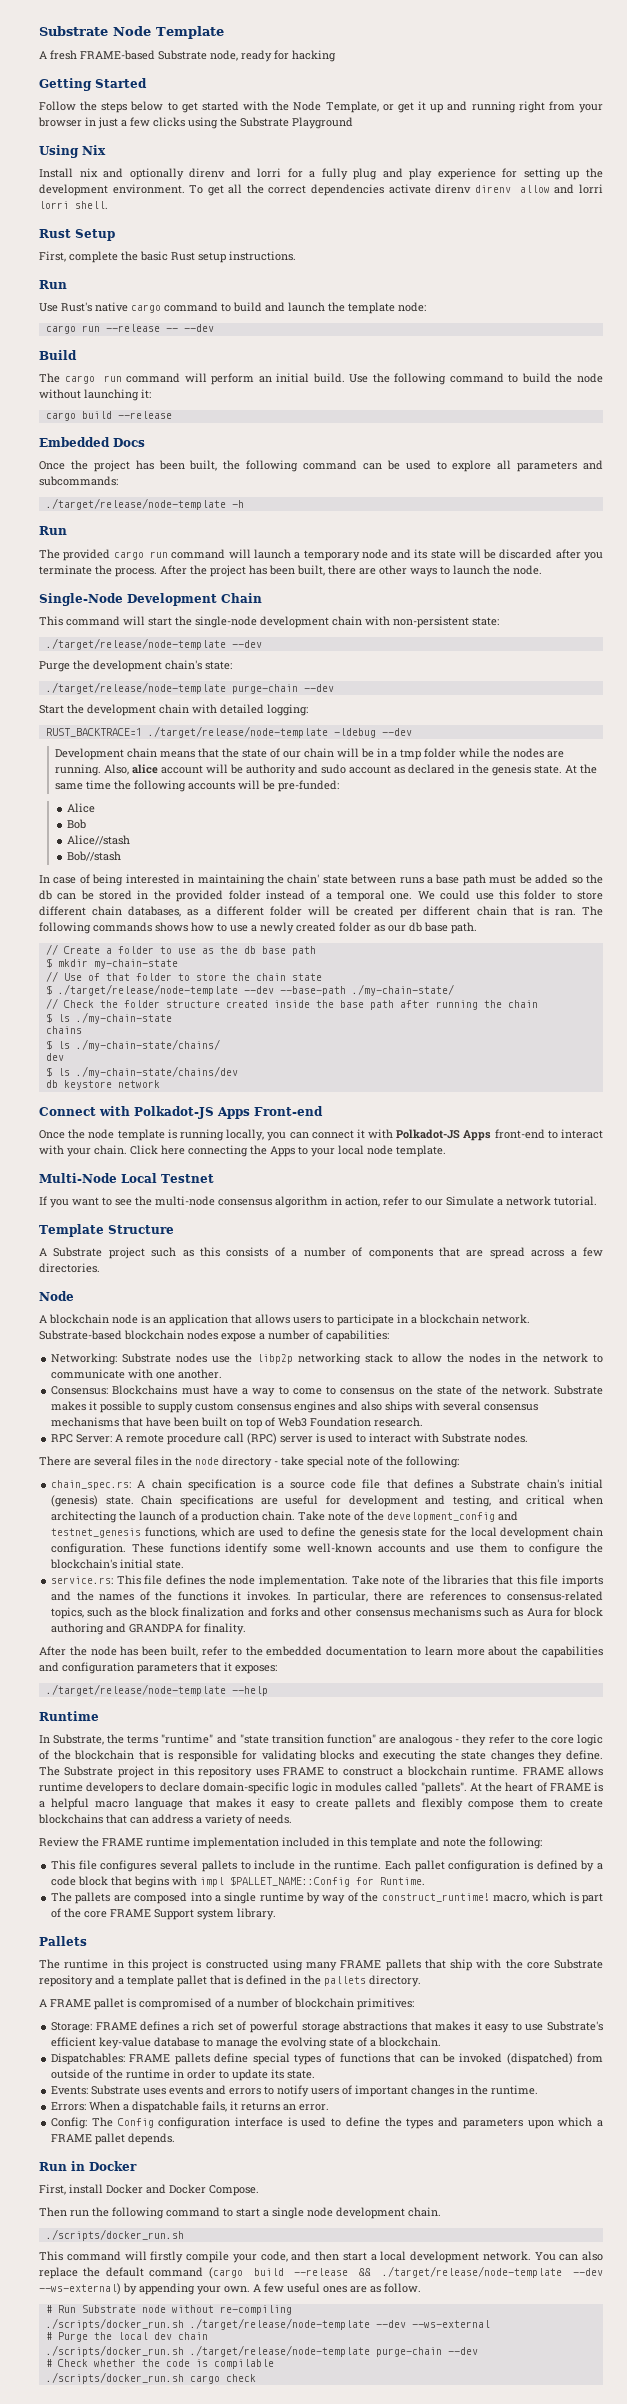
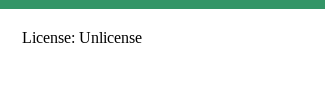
[39,26,224,39] [39,50,336,62] [39,78,147,91] [39,101,603,113] [38,117,353,129] [39,145,106,158] [39,168,603,180] [39,184,603,196] [39,201,108,209] [39,229,115,241] [39,251,296,263] [39,280,67,289] [39,302,426,314] [45,324,214,334] [39,350,77,360] [39,373,603,385] [39,389,151,401] [45,411,172,421] [39,437,145,447] [39,460,603,472] [39,476,118,486] [45,498,244,510] [39,526,67,535] [39,549,603,561] [39,565,542,577] [39,593,262,606] [39,616,499,628] [45,638,262,650] [39,660,232,672] [45,682,334,694] [39,704,308,716] [45,726,412,738] [54,748,564,760] [54,764,597,776] [54,780,339,792] [66,803,95,813] [66,819,86,829] [66,835,130,845] [66,851,121,861] [39,874,604,886] [39,890,603,902] [39,906,603,918] [39,922,477,934] [45,944,316,956] [45,958,178,969] [45,971,322,982] [45,984,454,996] [45,998,538,1010] [45,1012,172,1024] [45,1026,82,1034] [45,1039,220,1051] [45,1053,64,1061] [45,1066,238,1078] [45,1080,160,1090] [39,1106,323,1119] [39,1129,603,1141] [39,1145,446,1157] [39,1173,214,1183] [39,1196,597,1208] [39,1224,174,1237] [39,1247,603,1259] [39,1263,100,1273] [39,1291,74,1301] [39,1314,530,1326] [39,1330,389,1342] [51,1353,604,1365] [51,1369,223,1379] [51,1385,603,1397] [51,1401,539,1413] [51,1417,424,1429] [51,1433,529,1445] [39,1456,459,1468] [51,1479,603,1491] [51,1495,603,1507] [51,1511,519,1523] [51,1527,603,1539] [51,1543,604,1555] [50,1559,185,1569] [51,1575,604,1587] [51,1591,603,1603] [51,1607,603,1619] [51,1623,247,1635] [39,1646,603,1658] [39,1662,277,1674] [45,1684,268,1696] [39,1711,99,1721] [39,1734,604,1746] [39,1750,604,1762] [39,1766,604,1778] [39,1782,603,1794] [39,1798,603,1810] [38,1814,292,1826] [39,1837,542,1849] [51,1860,603,1872] [51,1876,426,1888] [51,1892,603,1904] [51,1908,277,1920] [39,1936,87,1946] [39,1959,603,1971] [39,1975,421,1987] [39,1998,414,2010] [51,2021,603,2033] [51,2037,442,2049] [51,2053,603,2065] [51,2069,316,2081] [51,2085,539,2097] [51,2101,330,2113] [51,2117,604,2129] [51,2133,176,2145] [39,2161,137,2171] [39,2184,259,2196] [39,2207,441,2219] [45,2229,184,2241] [39,2251,603,2263] [39,2266,603,2279] [39,2283,421,2295] [45,2305,292,2315] [45,2318,490,2330] [45,2332,208,2342] [45,2345,478,2357] [45,2359,274,2369] [45,2372,256,2384] Substrate Node Template // A fresh FRAME-based Substrate node, ready for hacking // Getting Started // Follow the steps below to get started with the Node Template, or get it up and running right from your browser in just a few clicks using the Substrate Playground // Using Nix // Install nix and optionally direnv and lorri for a fully plug and play experience for setting up the development environment. To get all the correct dependencies activate direnv direnv allow and lorri lorri shell. // Rust Setup // First, complete the basic Rust setup instructions. // Run // Use Rust's native cargo command to build and launch the template node: // cargo run --release -- --dev // Build // The cargo run command will perform an initial build. Use the following command to build the node without launching it: // cargo build --release // Embedded Docs // Once the project has been built, the following command can be used to explore all parameters and subcommands: // ./target/release/node-template -h // Run // The provided cargo run command will launch a temporary node and its state will be discarded after you terminate the process. After the project has been built, there are other ways to launch the node. // Single-Node Development Chain // This command will start the single-node development chain with non-persistent state: // ./target/release/node-template --dev // Purge the development chain's state: // ./target/release/node-template purge-chain --dev // Start the development chain with detailed logging: // RUST_BACKTRACE=1 ./target/release/node-template -ldebug --dev // Development chain means that the state of our chain will be in a tmp folder while the nodes are running. Also, alice account will be authority and sudo account as declared in the genesis state. At the same time the following accounts will be pre-funded: // Alice // Bob // Alice//stash // Bob//stash // In case of being interested in maintaining the chain' state between runs a base path must be added so the db can be stored in the provided folder instead of a temporal one. We could use this folder to store different chain databases, as a different folder will be created per different chain that is ran. The following commands shows how to use a newly created folder as our db base path. // // Create a folder to use as the db base path // $ mkdir my-chain-state // // Use of that folder to store the chain state // $ ./target/release/node-template --dev --base-path ./my-chain-state/ // // Check the folder structure created inside the base path after running the chain // $ ls ./my-chain-state // chains // $ ls ./my-chain-state/chains/ // dev // $ ls ./my-chain-state/chains/dev // db keystore network // Connect with Polkadot-JS Apps Front-end // Once the node template is running locally, you can connect it with Polkadot-JS Apps front-end to interact with your chain. Click here connecting the Apps to your local node template. // Multi-Node Local Testnet // If you want to see the multi-node consensus algorithm in action, refer to our Simulate a network tutorial. // Template Structure // A Substrate project such as this consists of a number of components that are spread across a few directories. // Node // A blockchain node is an application that allows users to participate in a blockchain network. Substrate-based blockchain nodes expose a number of capabilities: // Networking: Substrate nodes use the libp2p networking stack to allow the nodes in the network to communicate with one another. // Consensus: Blockchains must have a way to come to consensus on the state of the network. Substrate makes it possible to supply custom consensus engines and also ships with several consensus mechanisms that have been built on top of Web3 Foundation research. // RPC Server: A remote procedure call (RPC) server is used to interact with Substrate nodes. // There are several files in the node directory - take special note of the following: // chain_spec.rs: A chain specification is a source code file that defines a Substrate chain's initial (genesis) state. Chain specifications are useful for development and testing, and critical when architecting the launch of a production chain. Take note of the development_config and testnet_genesis functions, which are used to define the genesis state for the local development chain configuration. These functions identify some well-known accounts and use them to configure the blockchain's initial state. // service.rs: This file defines the node implementation. Take note of the libraries that this file imports and the names of the functions it invokes. In particular, there are references to consensus-related topics, such as the block finalization and forks and other consensus mechanisms such as Aura for block authoring and GRANDPA for finality. // After the node has been built, refer to the embedded documentation to learn more about the capabilities and configuration parameters that it exposes: // ./target/release/node-template --help // Runtime // In Substrate, the terms "runtime" and "state transition function" are analogous - they refer to the core logic of the blockchain that is responsible for validating blocks and executing the state changes they define. The Substrate project in this repository uses FRAME to construct a blockchain runtime. FRAME allows runtime developers to declare domain-specific logic in modules called "pallets". At the heart of FRAME is a helpful macro language that makes it easy to create pallets and flexibly compose them to create blockchains that can address a variety of needs. // Review the FRAME runtime implementation included in this template and note the following: // This file configures several pallets to include in the runtime. Each pallet configuration is defined by a code block that begins with impl $PALLET_NAME::Config for Runtime. // The pallets are composed into a single runtime by way of the construct_runtime! macro, which is part of the core FRAME Support system library. // Pallets // The runtime in this project is constructed using many FRAME pallets that ship with the core Substrate repository and a template pallet that is defined in the pallets directory. // A FRAME pallet is compromised of a number of blockchain primitives: // Storage: FRAME defines a rich set of powerful storage abstractions that makes it easy to use Substrate's efficient key-value database to manage the evolving state of a blockchain. // Dispatchables: FRAME pallets define special types of functions that can be invoked (dispatched) from outside of the runtime in order to update its state. // Events: Substrate uses events and errors to notify users of important changes in the runtime. // Errors: When a dispatchable fails, it returns an error. // Config: The Config configuration interface is used to define the types and parameters upon which a FRAME pallet depends. // Run in Docker // First, install Docker and Docker Compose. // Then run the following command to start a single node development chain. // ./scripts/docker_run.sh // This command will firstly compile your code, and then start a local development network. You can also replace the default command (cargo build --release && ./target/release/node-template --dev --ws-external) by appending your own. A few useful ones are as follow. // # Run Substrate node without re-compiling // ./scripts/docker_run.sh ./target/release/node-template --dev --ws-external // # Purge the local dev chain // ./scripts/docker_run.sh ./target/release/node-template purge-chain --dev // # Check whether the code is compilable // ./scripts/docker_run.sh cargo check -> [22,32,143,43] License: Unlicense

